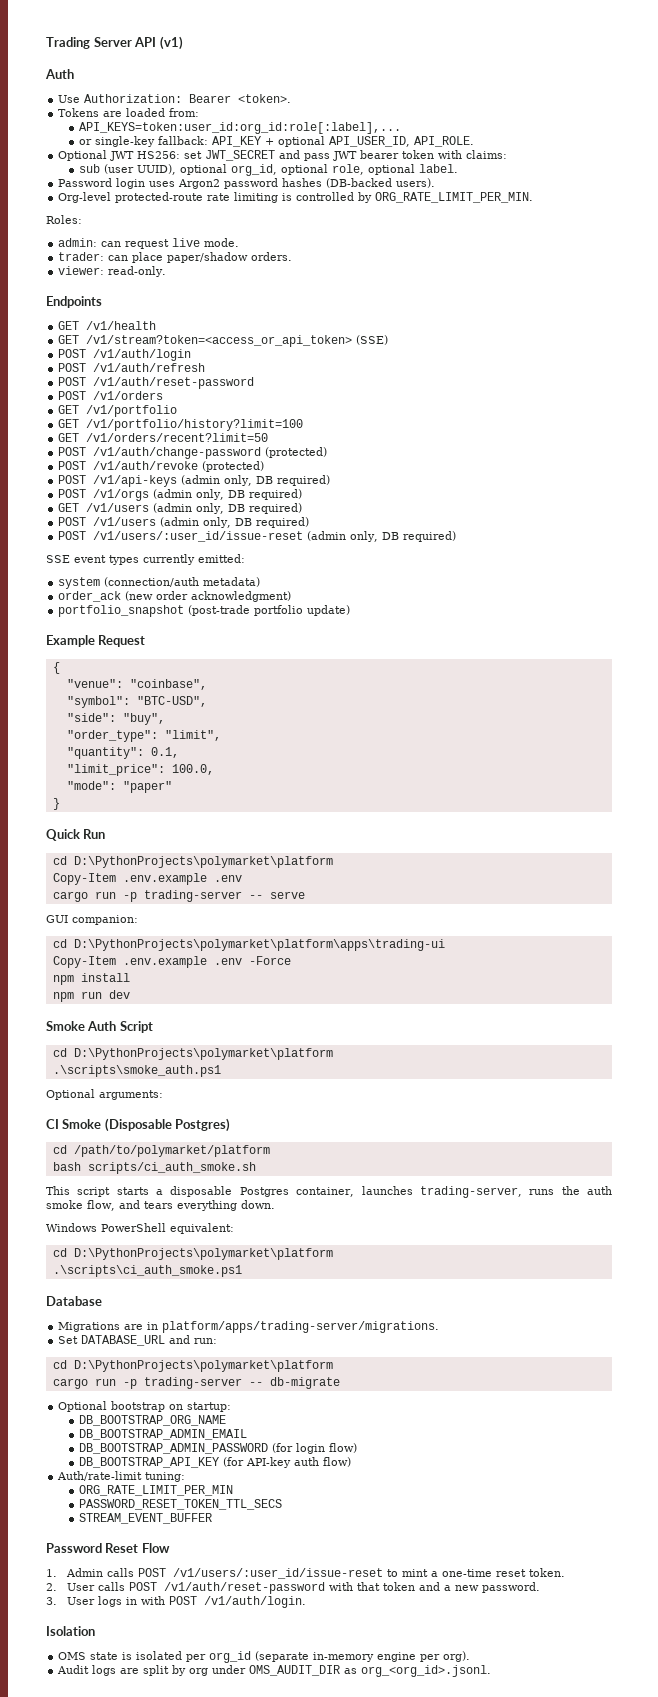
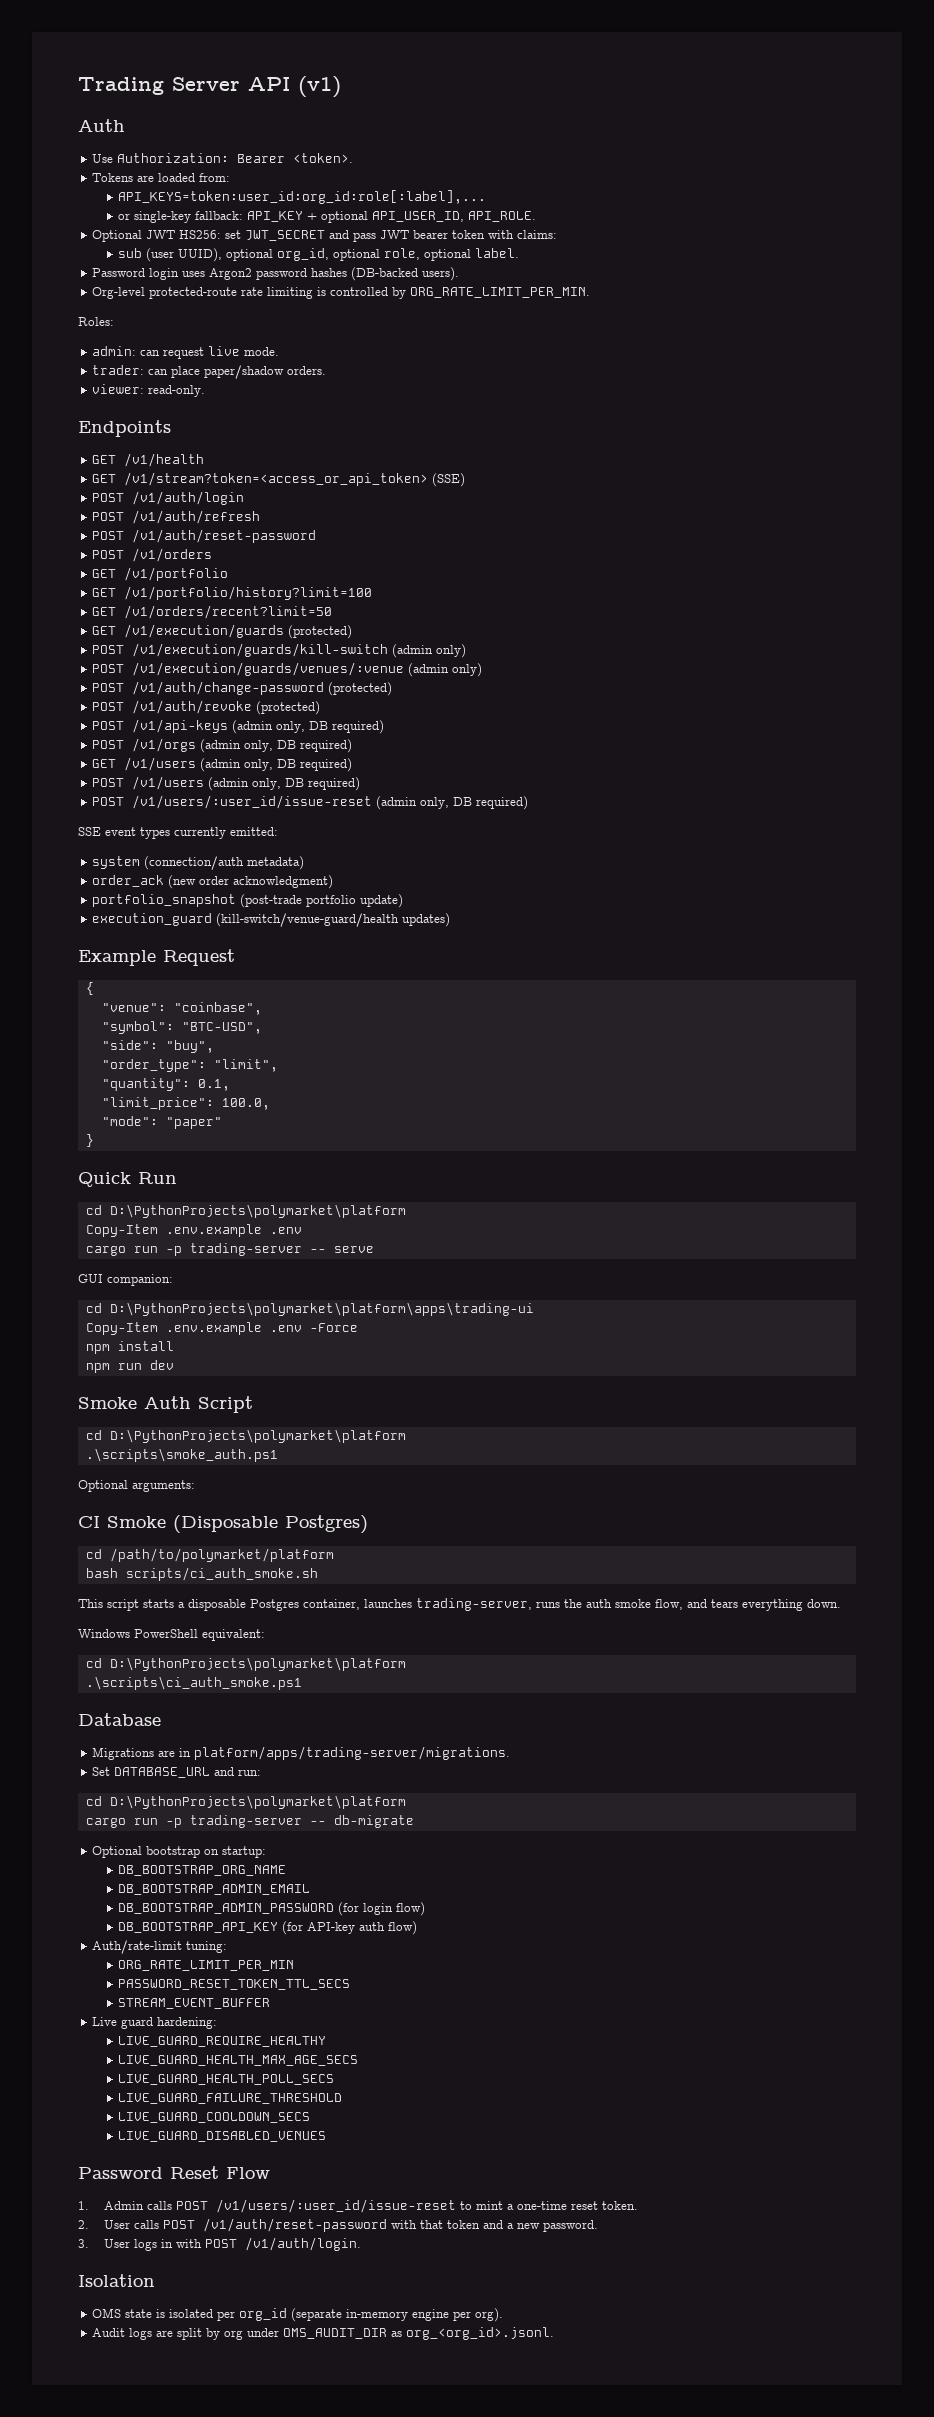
(269, 437) none -> [92,624,353,639] [92,643,467,658] [92,662,483,677] // GET /v1/execution/guards (protected) // POST /v1/execution/guards/kill-switch (admin only) // POST /v1/execution/guards/venues/:venue (admin only)
(351, 610) none -> [92,913,451,927] // execution_guard (kill-switch/venue-guard/health updates)
(212, 1518) none -> [92,2017,218,2029] [118,2036,327,2047] [118,2055,359,2066] [118,2074,335,2085] [118,2093,343,2104] [118,2112,311,2123] [118,2131,327,2142] // Live guard hardening: // LIVE_GUARD_REQUIRE_HEALTHY // LIVE_GUARD_HEALTH_MAX_AGE_SECS // LIVE_GUARD_HEALTH_POLL_SECS // LIVE_GUARD_FAILURE_THRESHOLD // LIVE_GUARD_COOLDOWN_SECS // LIVE_GUARD_DISABLED_VENUES

